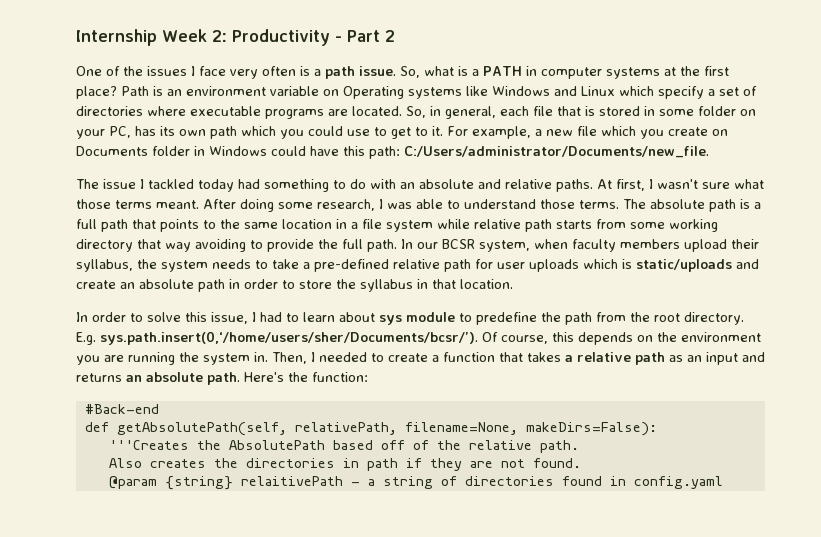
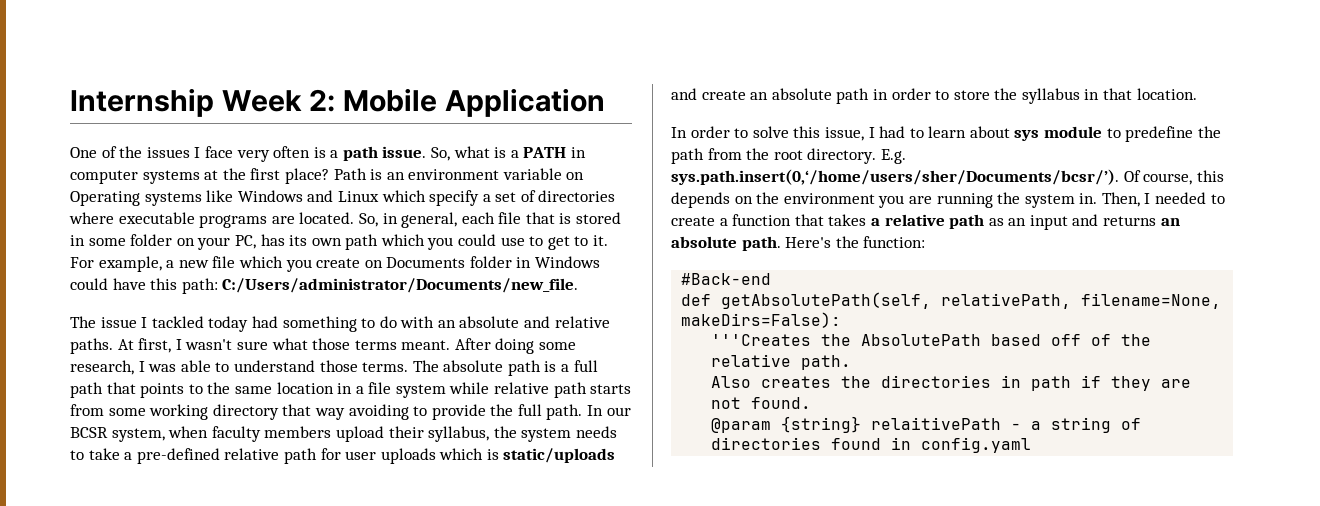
[231,29,395,46] Productivity - Part 2 -> [342,88,605,117] Mobile Application

